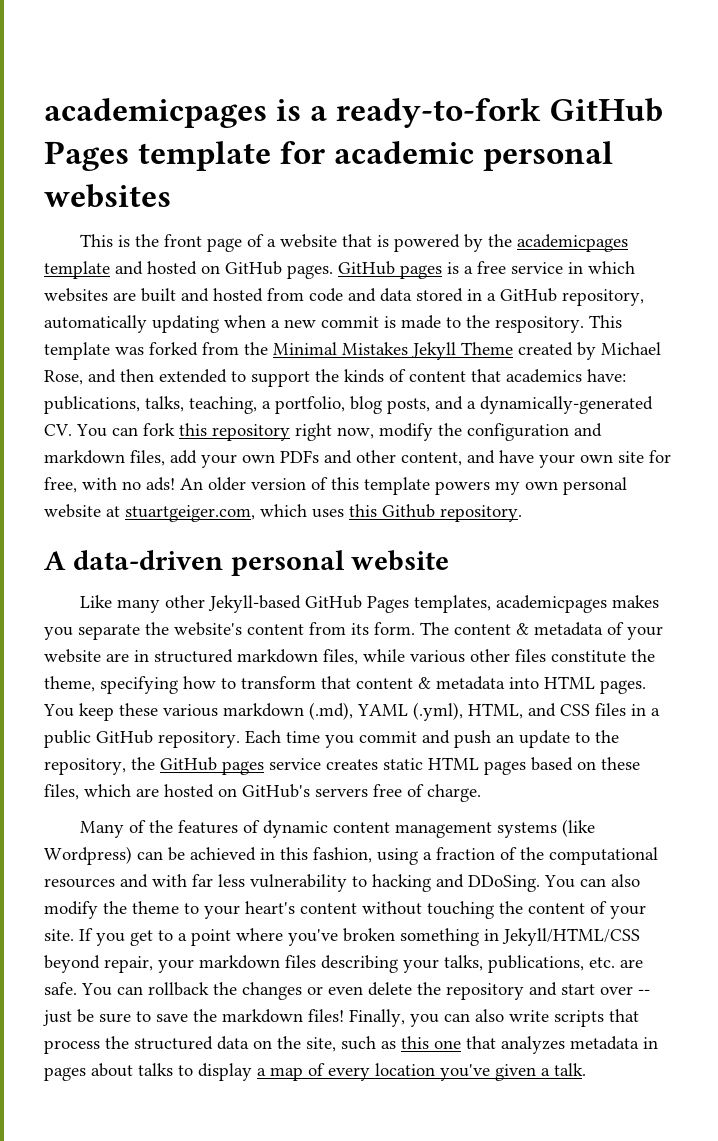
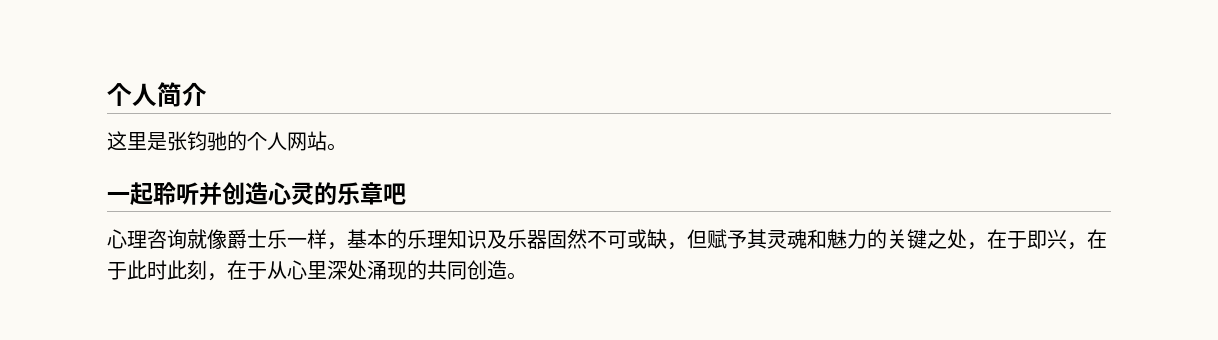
[44,98,664,128] [44,141,614,171] [44,184,171,208] [79,234,628,252] [44,261,635,279] [44,288,644,306] [44,315,622,333] [44,342,661,360] [44,369,626,387] [44,396,653,414] [44,423,602,441] [44,450,671,468] [44,477,627,495] [44,504,522,522] [44,550,450,576] [79,595,659,613] [44,622,663,640] [44,649,655,665] [44,676,646,694] [43,702,660,721] [44,730,619,748] [44,757,640,775] [44,784,481,802] [79,819,595,838] [44,846,658,865] [44,874,640,892] [44,901,646,919] [44,928,640,946] [44,955,643,973] [44,982,650,1000] [43,1009,639,1027] [44,1036,658,1054] [44,1063,586,1081] academicpages is a ready-to-fork GitHub Pages template for academic personal websites // This is the front page of a website that is powered by the academicpages template and hosted on GitHub pages. GitHub pages is a free service in which websites are built and hosted from code and data stored in a GitHub repository, automatically updating when a new commit is made to the respository. This template was forked from the Minimal Mistakes Jekyll Theme created by Michael Rose, and then extended to support the kinds of content that academics have: publications, talks, teaching, a portfolio, blog posts, and a dynamically-generated CV. You can fork this repository right now, modify the configuration and markdown files, add your own PDFs and other content, and have your own site for free, with no ads! An older version of this template powers my own personal website at stuartgeiger.com, which uses this Github repository. // A data-driven personal website // Like many other Jekyll-based GitHub Pages templates, academicpages makes you separate the website's content from its form. The content & metadata of your website are in structured markdown files, while various other files constitute the theme, specifying how to transform that content & metadata into HTML pages. You keep these various markdown (.md), YAML (.yml), HTML, and CSS files in a public GitHub repository. Each time you commit and push an update to the repository, the GitHub pages service creates static HTML pages based on these files, which are hosted on GitHub's servers free of charge. // Many of the features of dynamic content management systems (like Wordpress) can be achieved in this fashion, using a fraction of the computational resources and with far less vulnerability to hacking and DDoSing. You can also modify the theme to your heart's content without touching the content of your site. If you get to a point where you've broken something in Jekyll/HTML/CSS beyond repair, your markdown files describing your talks, publications, etc. are safe. You can rollback the changes or even delete the repository and start over -- just be sure to save the markdown files! Finally, you can also write scripts that process the structured data on the site, such as this one that analyzes metadata in pages about talks to display a map of every location you've given a talk. -> [107,82,207,107] [107,131,347,151] [107,182,406,206] [107,229,1107,250] [107,260,527,281] 个人简介 // 这里是张钧驰的个人网站。 // 一起聆听并创造心灵的乐章吧 // 心理咨询就像爵士乐一样，基本的乐理知识及乐器固然不可或缺，但赋予其灵魂和魅力的关键之处，在于即兴，在于此时此刻，在于从心里深处涌现的共同创造。

